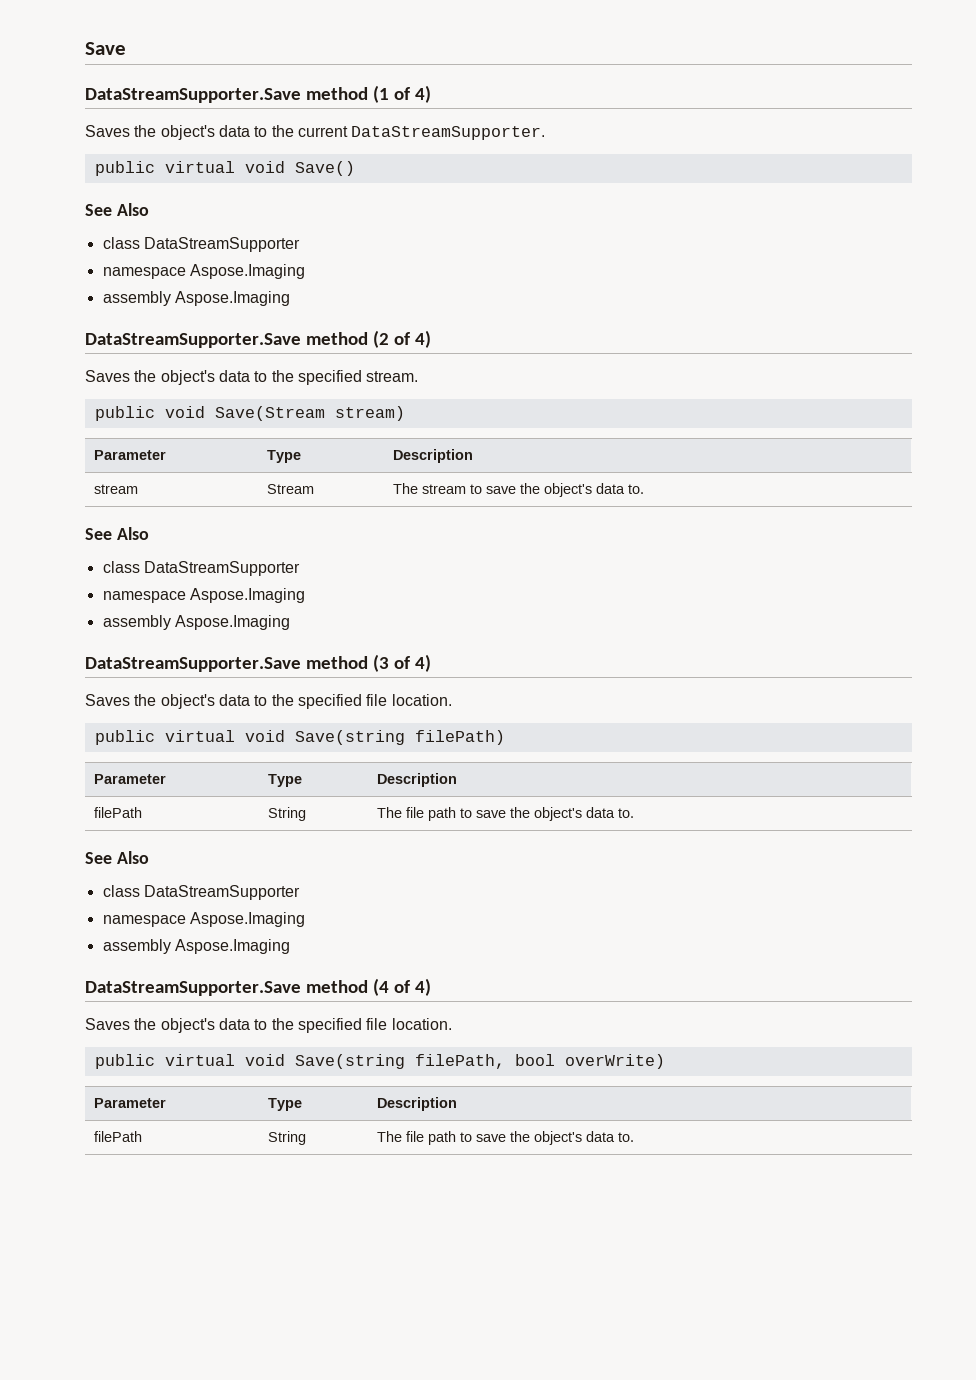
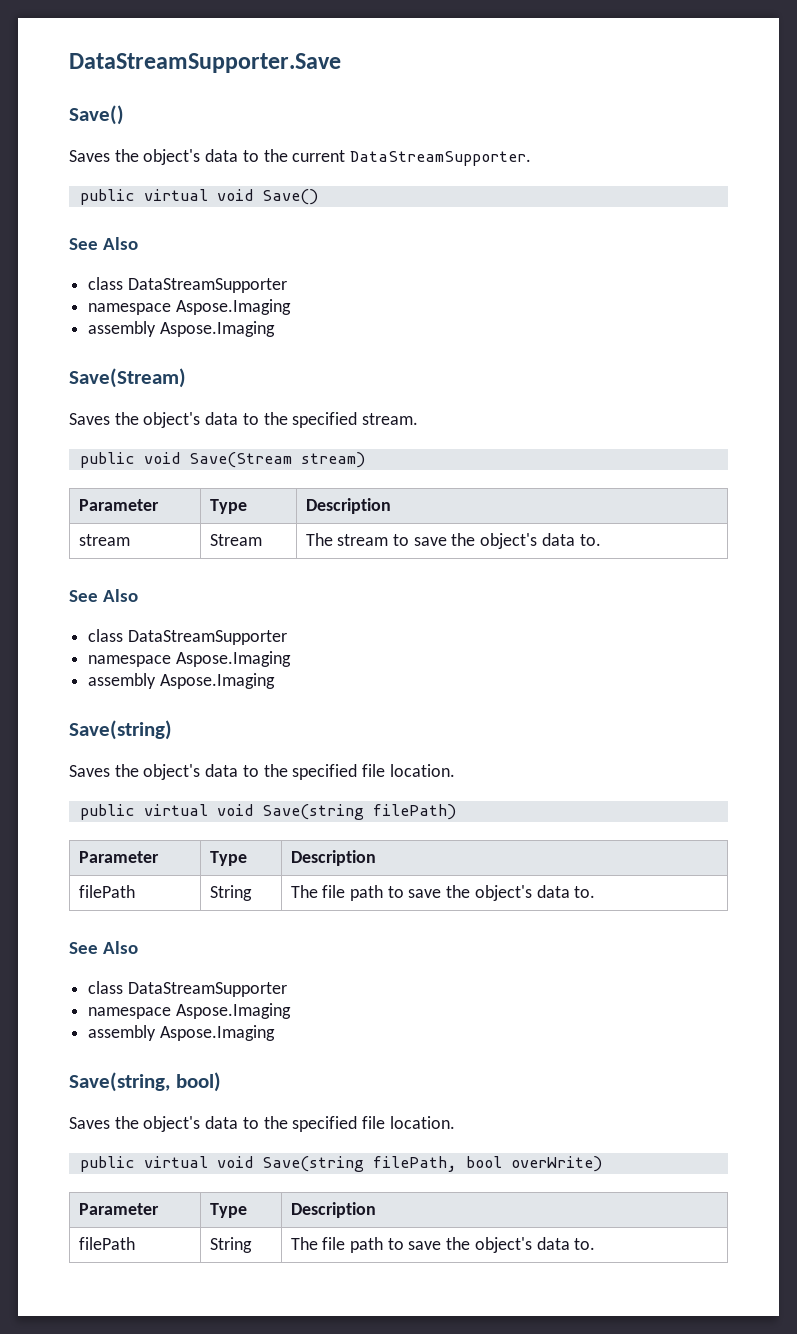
[85,42,126,55] [85,85,431,103] Save // DataStreamSupporter.Save method (1 of 4) -> [69,53,341,73] [69,105,124,125] DataStreamSupporter.Save // Save()
[85,330,431,348] DataStreamSupporter.Save method (2 of 4) -> [69,368,186,388] Save(Stream)
[85,654,431,672] DataStreamSupporter.Save method (3 of 4) -> [69,720,172,740] Save(string)
[85,978,431,996] DataStreamSupporter.Save method (4 of 4) -> [69,1072,221,1092] Save(string, bool)

